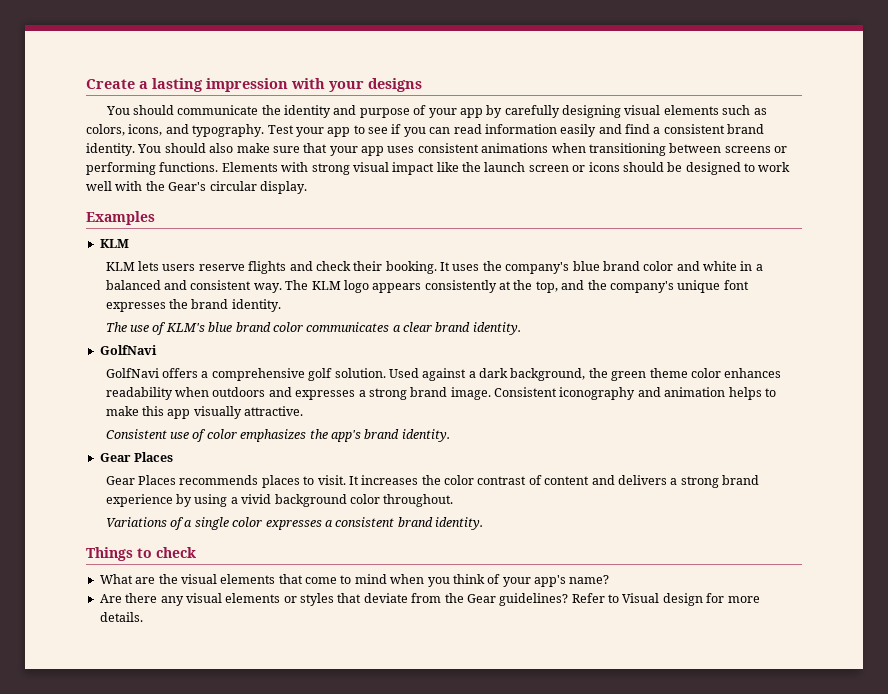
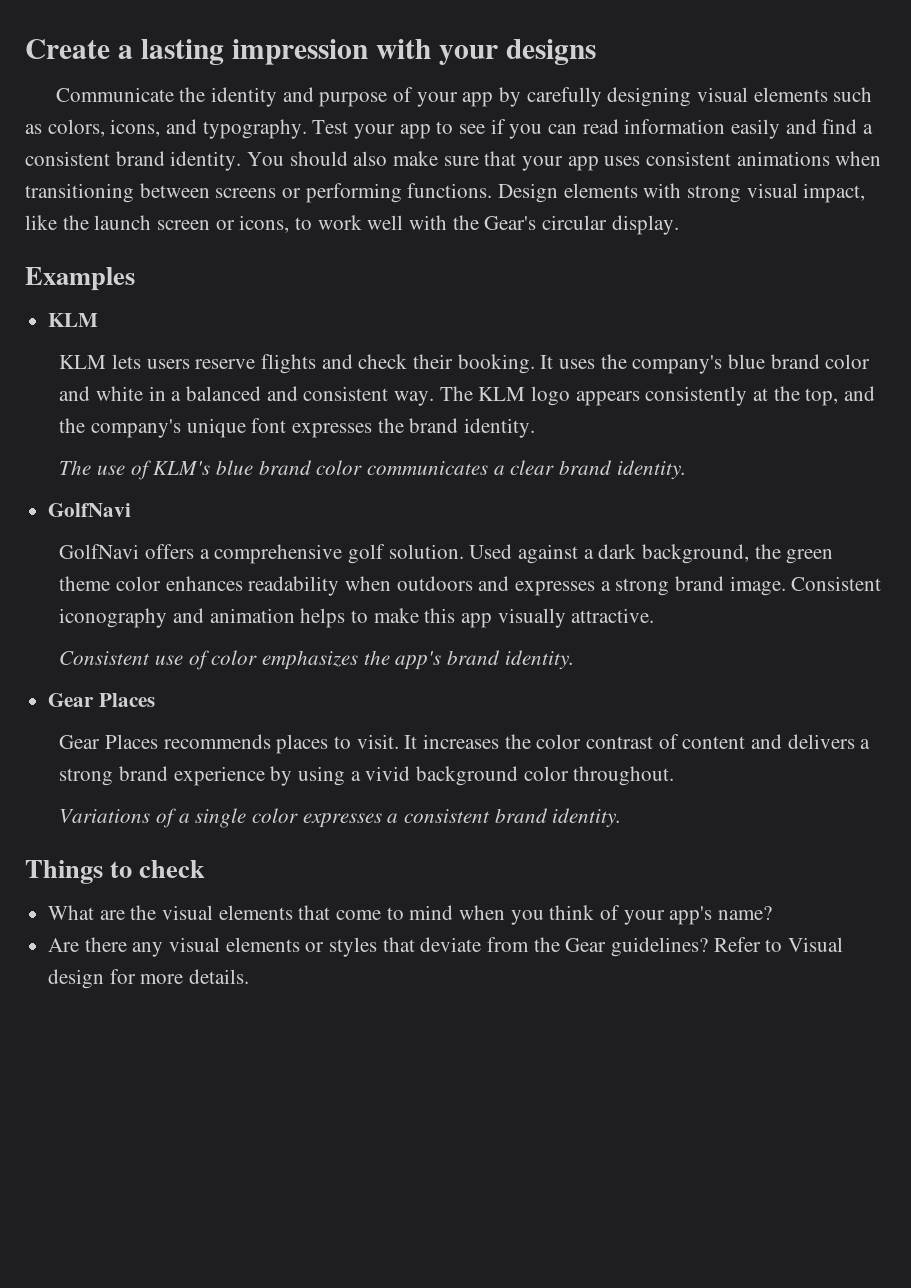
[105,105,259,115] You should communicate -> [55,87,174,102] Communicate
[221,162,278,172] Elements -> [498,183,638,203] Design elements
[392,162,435,175] impact -> [803,183,866,203] impact,
[588,162,741,175] icons should be designed -> [239,215,290,233] icons,

